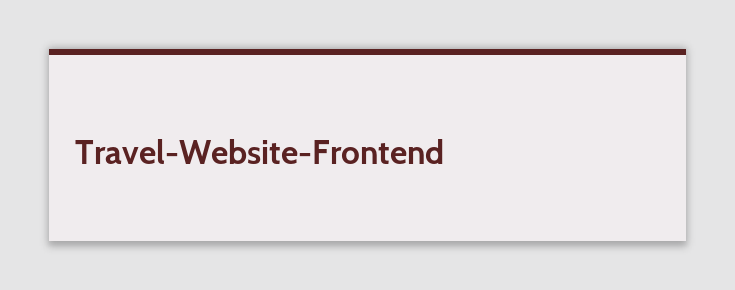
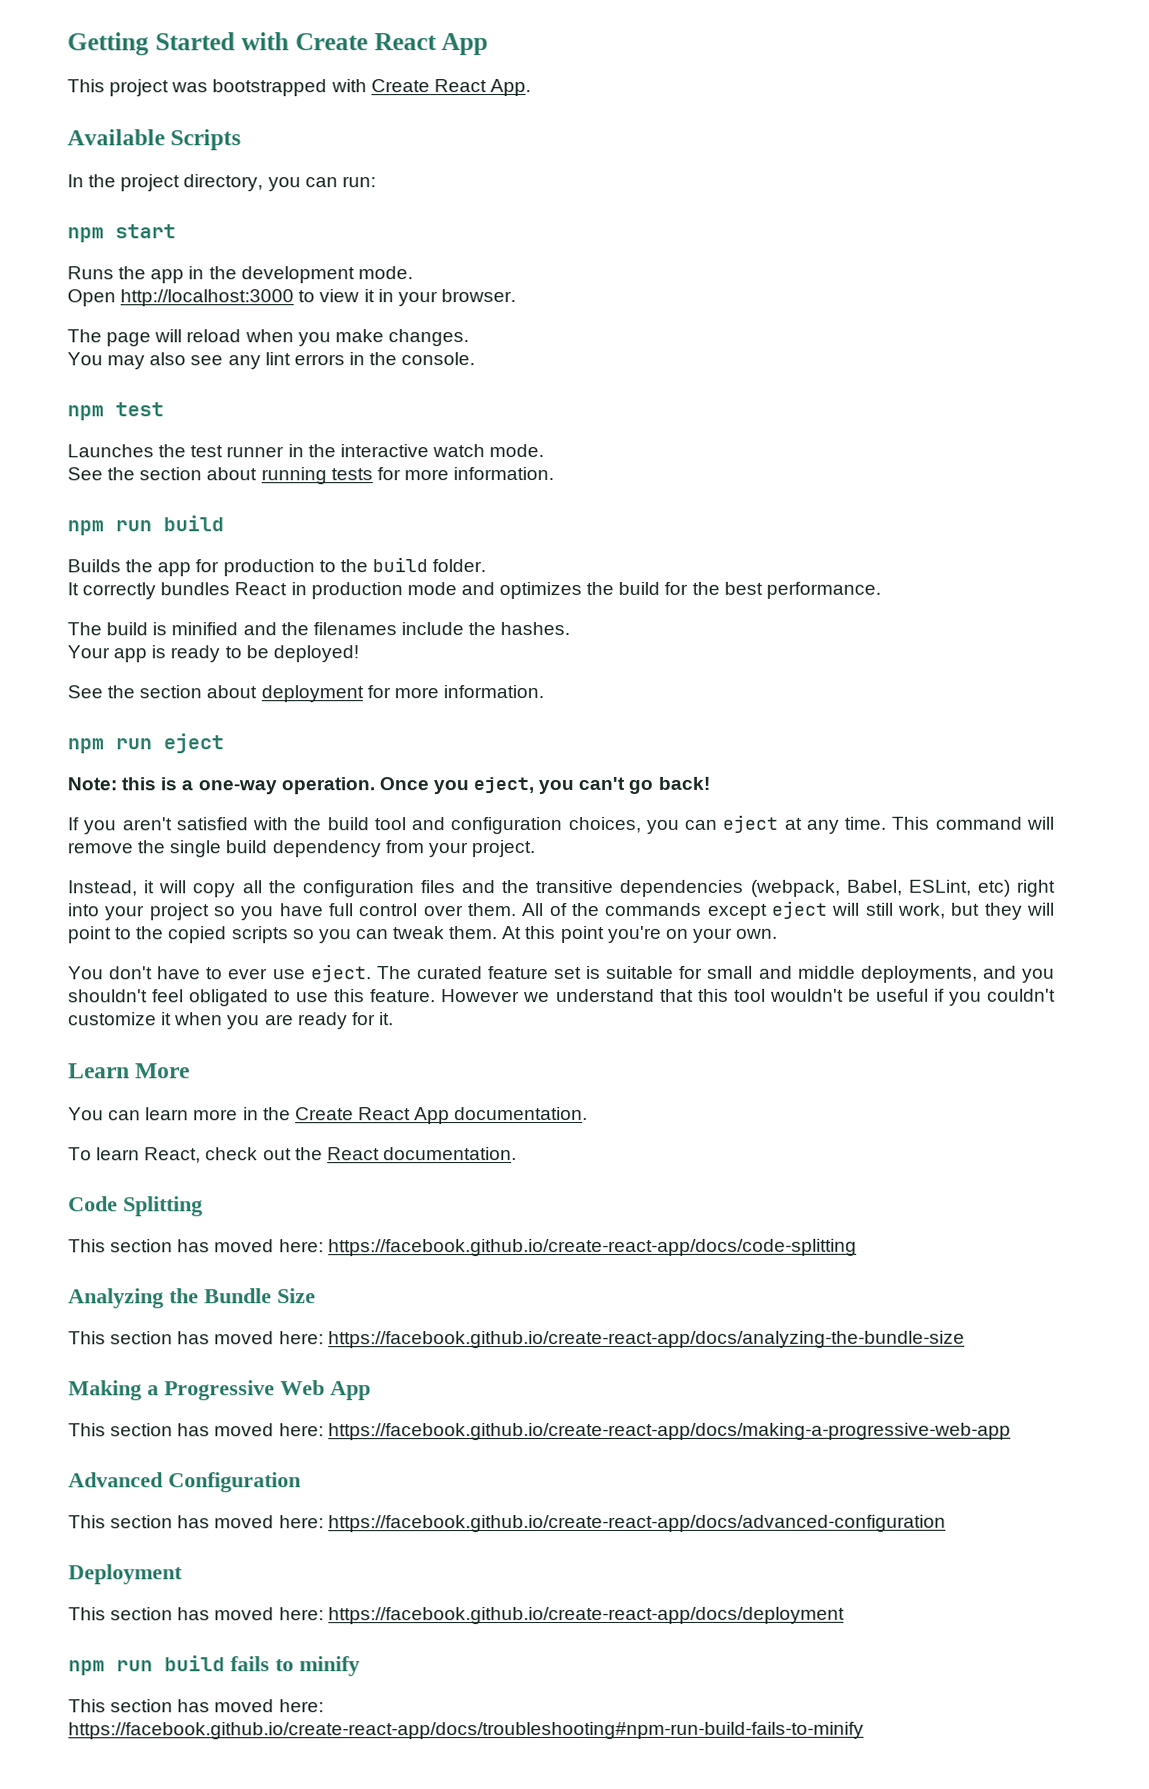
[75,139,444,164] Travel-Website-Frontend -> [67,32,489,56] [67,79,531,97] [67,129,242,151] [67,174,376,192] [67,224,176,243] [67,266,413,284] [67,289,516,307] [67,329,469,347] [67,352,476,370] [67,402,164,421] [67,444,545,458] [67,467,555,485] [67,515,224,536] [67,557,487,577] [67,581,881,600] [67,622,571,636] [67,645,359,663] [67,685,544,703] [67,733,224,754] [67,776,710,795] [67,814,1055,835] [67,840,535,858] [67,879,1056,898] [68,900,1056,921] [68,925,779,944] [68,964,1055,983] [68,988,1056,1007] [68,1012,394,1030] [68,1063,191,1079] [68,1106,589,1125] [68,1147,517,1164] [68,1196,203,1217] [68,1238,857,1257] [68,1288,316,1309] [68,1330,965,1349] [68,1380,371,1401] [68,1422,1011,1441] [68,1472,301,1493] [68,1514,946,1533] [68,1564,183,1585] [68,1606,845,1625] [68,1655,360,1677] [68,1699,324,1713] [68,1721,864,1740] Getting Started with Create React App // This project was bootstrapped with Create React App. // Available Scripts // In the project directory, you can run: // npm start // Runs the app in the development mode. // Open http://localhost:3000 to view it in your browser. // The page will reload when you make changes. // You may also see any lint errors in the console. // npm test // Launches the test runner in the interactive watch mode. // See the section about running tests for more information. // npm run build // Builds the app for production to the build folder. // It correctly bundles React in production mode and optimizes the build for the best performance. // The build is minified and the filenames include the hashes. // Your app is ready to be deployed! // See the section about deployment for more information. // npm run eject // Note: this is a one-way operation. Once you eject, you can't go back! // If you aren't satisfied with the build tool and configuration choices, you can eject at any time. This command will remove the single build dependency from your project. // Instead, it will copy all the configuration files and the transitive dependencies (webpack, Babel, ESLint, etc) right into your project so you have full control over them. All of the commands except eject will still work, but they will point to the copied scripts so you can tweak them. At this point you're on your own. // You don't have to ever use eject. The curated feature set is suitable for small and middle deployments, and you shouldn't feel obligated to use this feature. However we understand that this tool wouldn't be useful if you couldn't customize it when you are ready for it. // Learn More // You can learn more in the Create React App documentation. // To learn React, check out the React documentation. // Code Splitting // This section has moved here: https://facebook.github.io/create-react-app/docs/code-splitting // Analyzing the Bundle Size // This section has moved here: https://facebook.github.io/create-react-app/docs/analyzing-the-bundle-size // Making a Progressive Web App // This section has moved here: https://facebook.github.io/create-react-app/docs/making-a-progressive-web-app // Advanced Configuration // This section has moved here: https://facebook.github.io/create-react-app/docs/advanced-configuration // Deployment // This section has moved here: https://facebook.github.io/create-react-app/docs/deployment // npm run build fails to minify // This section has moved here: https://facebook.github.io/create-react-app/docs/troubleshooting#npm-run-build-fails-to-minify

